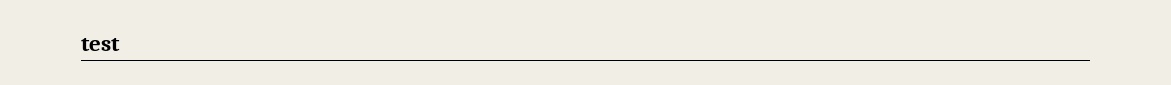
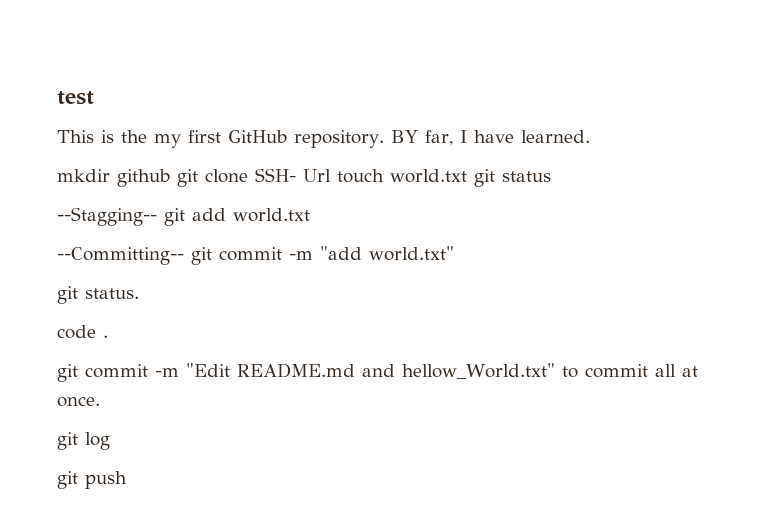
(120, 44) none -> [57,130,590,148] [57,168,551,187] [57,207,310,226] [57,246,454,265] [57,286,139,304] [57,325,108,339] [57,363,698,382] [57,396,100,407] [57,432,110,450] [57,471,127,489] // This is the my first GitHub repository. BY far, I have learned. // mkdir github git clone SSH- Url touch world.txt git status // --Stagging-- git add world.txt // --Committing-- git commit -m "add world.txt" // git status. // code . // git commit -m "Edit README.md and hellow_World.txt" to commit all at once. // git log // git push

